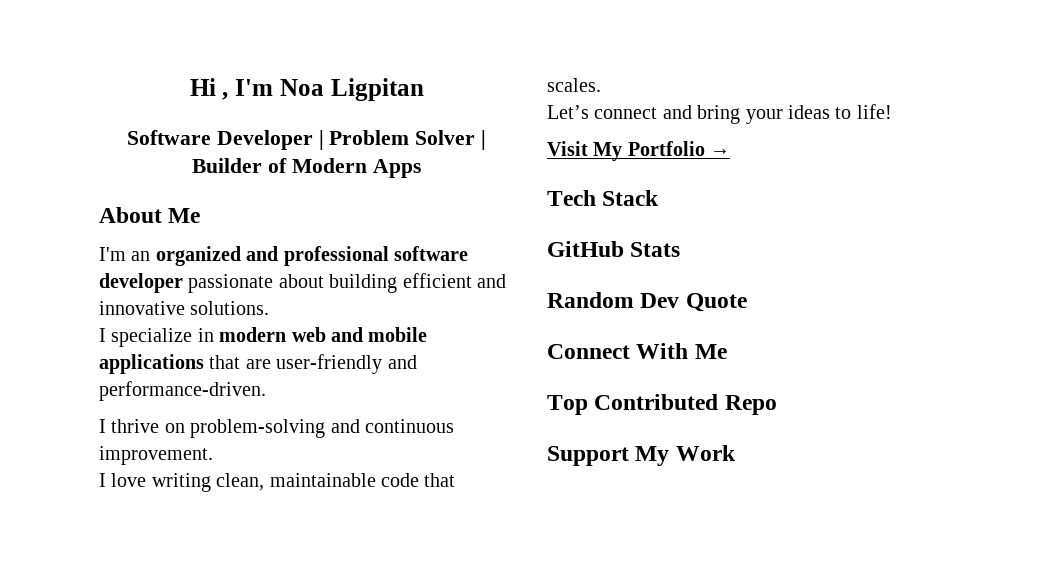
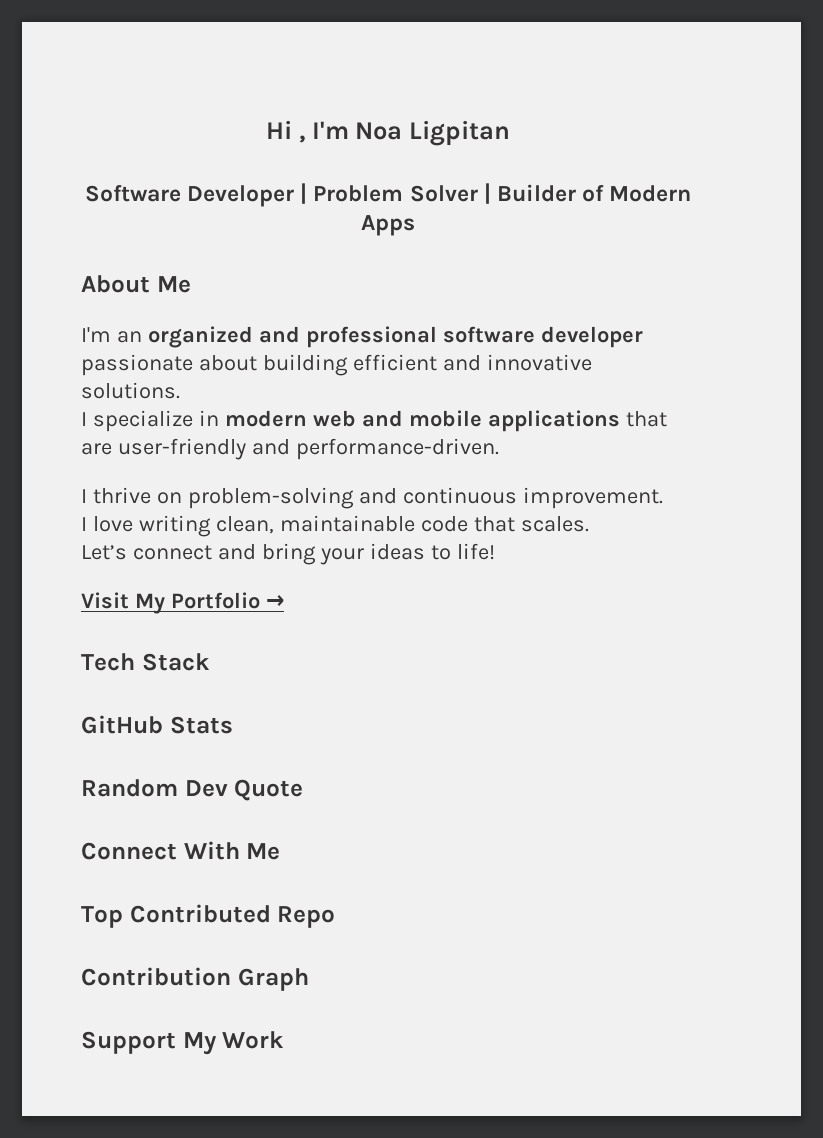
(777, 405) none -> [81,967,309,991] // Contribution Graph

